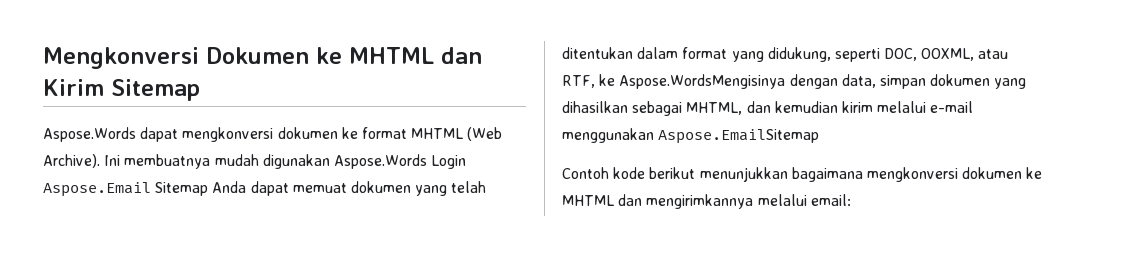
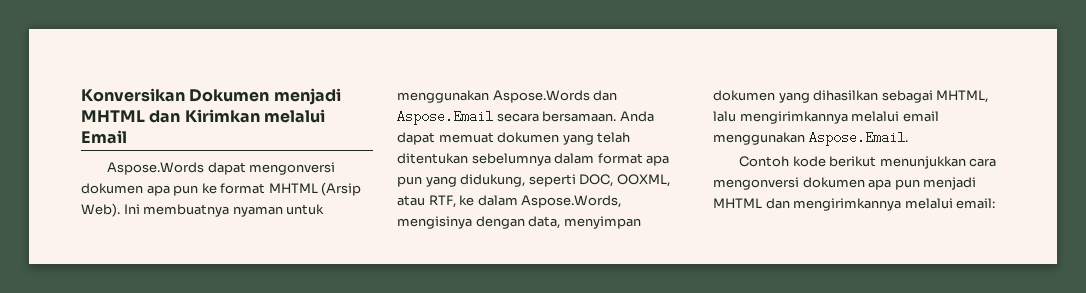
[43,47,482,69] [43,79,200,101] [43,127,503,142] [43,154,467,169] [43,182,209,197] Mengkonversi Dokumen ke MHTML dan Kirim Sitemap // Aspose.Words dapat mengkonversi dokumen ke format MHTML (Web Archive). Ini membuatnya mudah digunakan Aspose.Words Login Aspose.Email Sitemap -> [81,88,341,105] [81,109,325,123] [81,130,127,144] [107,162,336,175] [81,182,362,196] [81,203,325,217] [397,90,618,103] [397,110,617,125] Konversikan Dokumen menjadi MHTML dan Kirimkan melalui Email // Aspose.Words dapat mengonversi dokumen apa pun ke format MHTML (Arsip Web). Ini membuatnya nyaman untuk menggunakan Aspose.Words dan Aspose.Email secara bersamaan.
(633, 53) none -> [471,153,551,166] sebelumnya
(728, 53) none -> [646,155,670,166] [397,176,422,187] apa pun
[619,74,786,89] Aspose.WordsMengisinya -> [477,195,622,208] [397,216,472,229] dalam Aspose.Words, mengisinya
[879,75,926,89] simpan -> [563,216,641,229] menyimpan
[746,101,974,113] [562,128,820,144] [562,167,1043,182] dan kemudian kirim melalui e-mail menggunakan Aspose.EmailSitemap // Contoh kode berikut menunjukkan bagaimana mengkonversi dokumen ke -> [713,111,939,124] [713,131,908,146] [739,156,997,169] [713,177,977,190] lalu mengirimkannya melalui email menggunakan Aspose.Email. // Contoh kode berikut menunjukkan cara mengonversi dokumen apa pun menjadi

